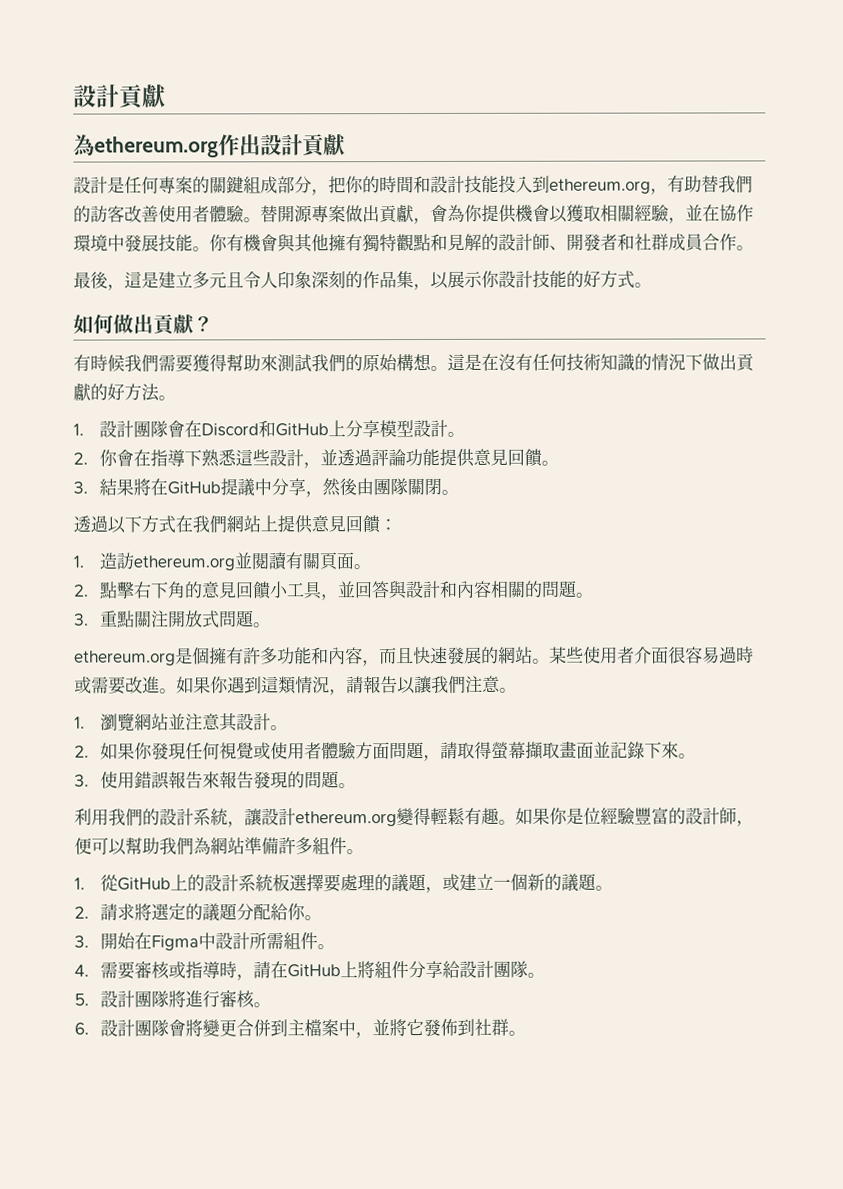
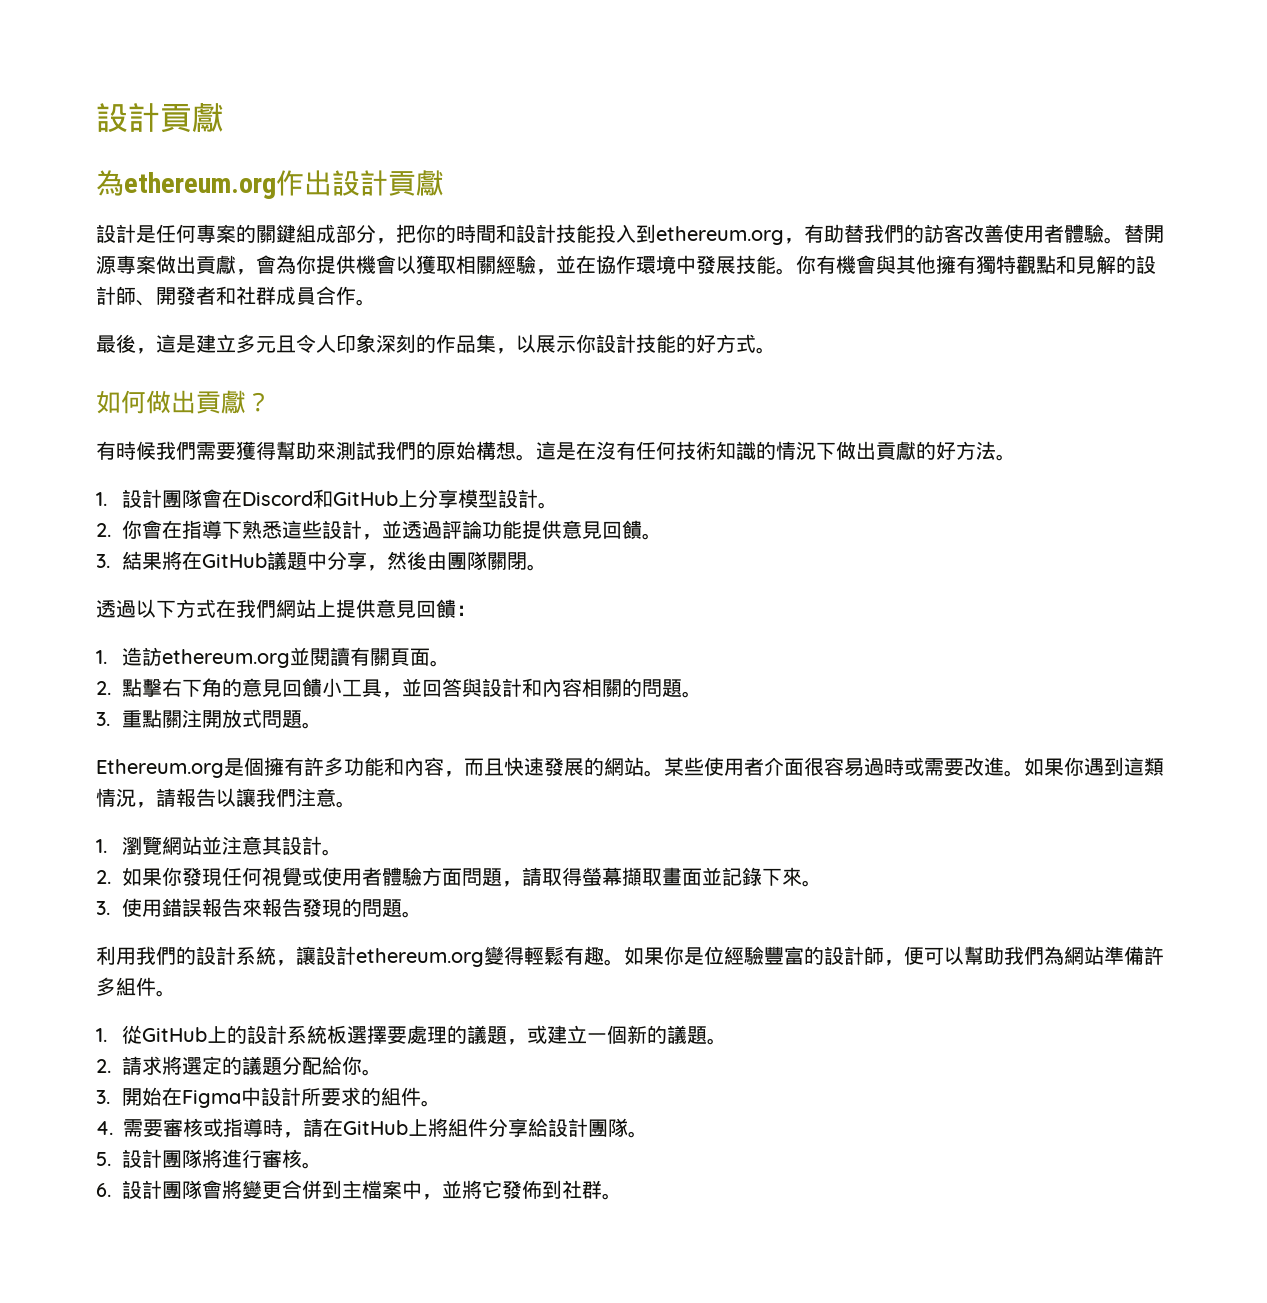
[219,478,255,497] 提議 -> [266,551,307,570] 議題
[74,650,176,666] ethereum.org -> [96,759,224,778] Ethereum.org
[265,932,284,950] 需 -> [320,1087,381,1106] 要求的

